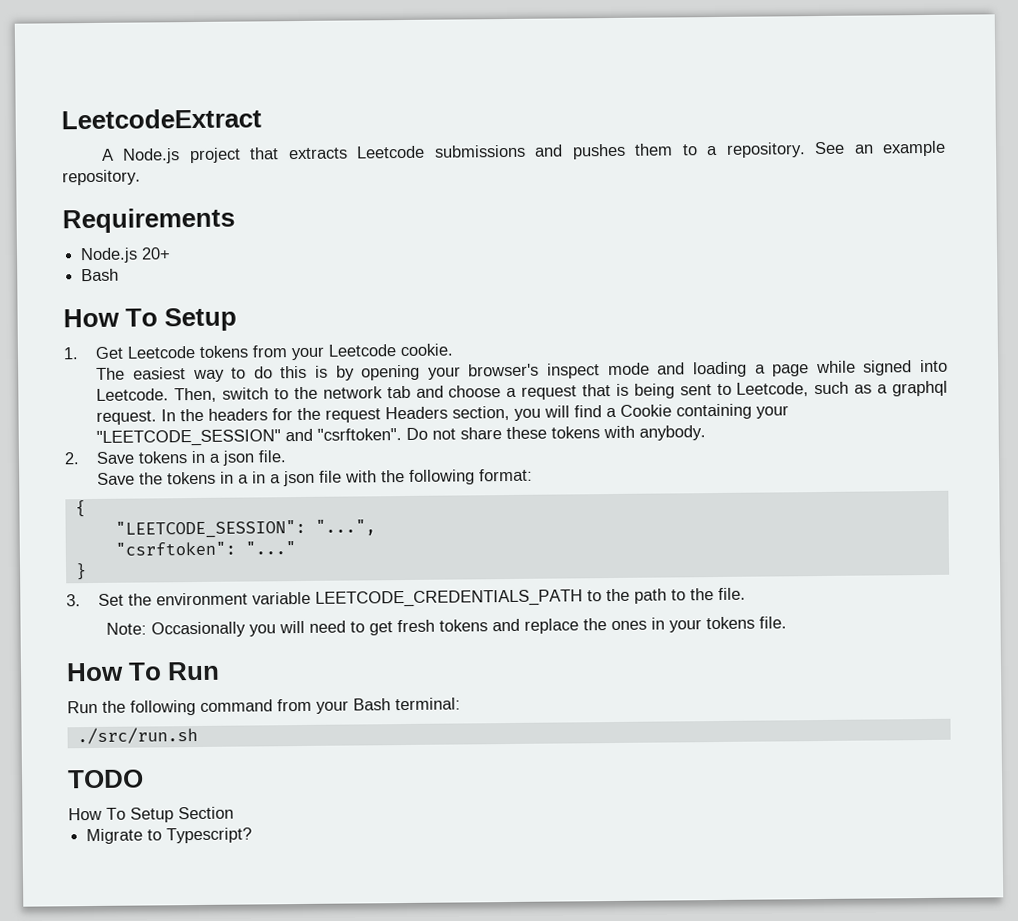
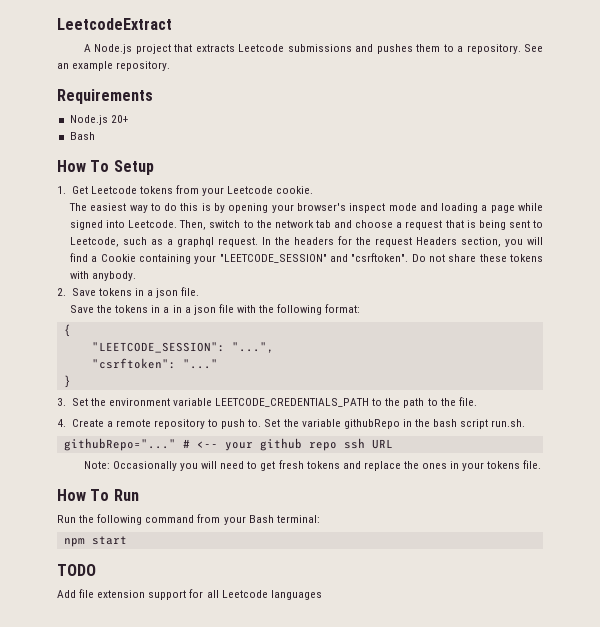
(747, 593) none -> [57,419,526,429] [63,438,393,451] // 4. Create a remote repository to push to. Set the variable githubRepo in the bash script run.sh. // githubRepo="..." # <-- your github repo ssh URL
[76,727,198,745] ./src/run.sh -> [63,536,127,547] npm start
[68,806,234,823] [86,827,253,845] How To Setup Section // Migrate to Typescript? -> [57,589,322,600] Add file extension support for all Leetcode languages

